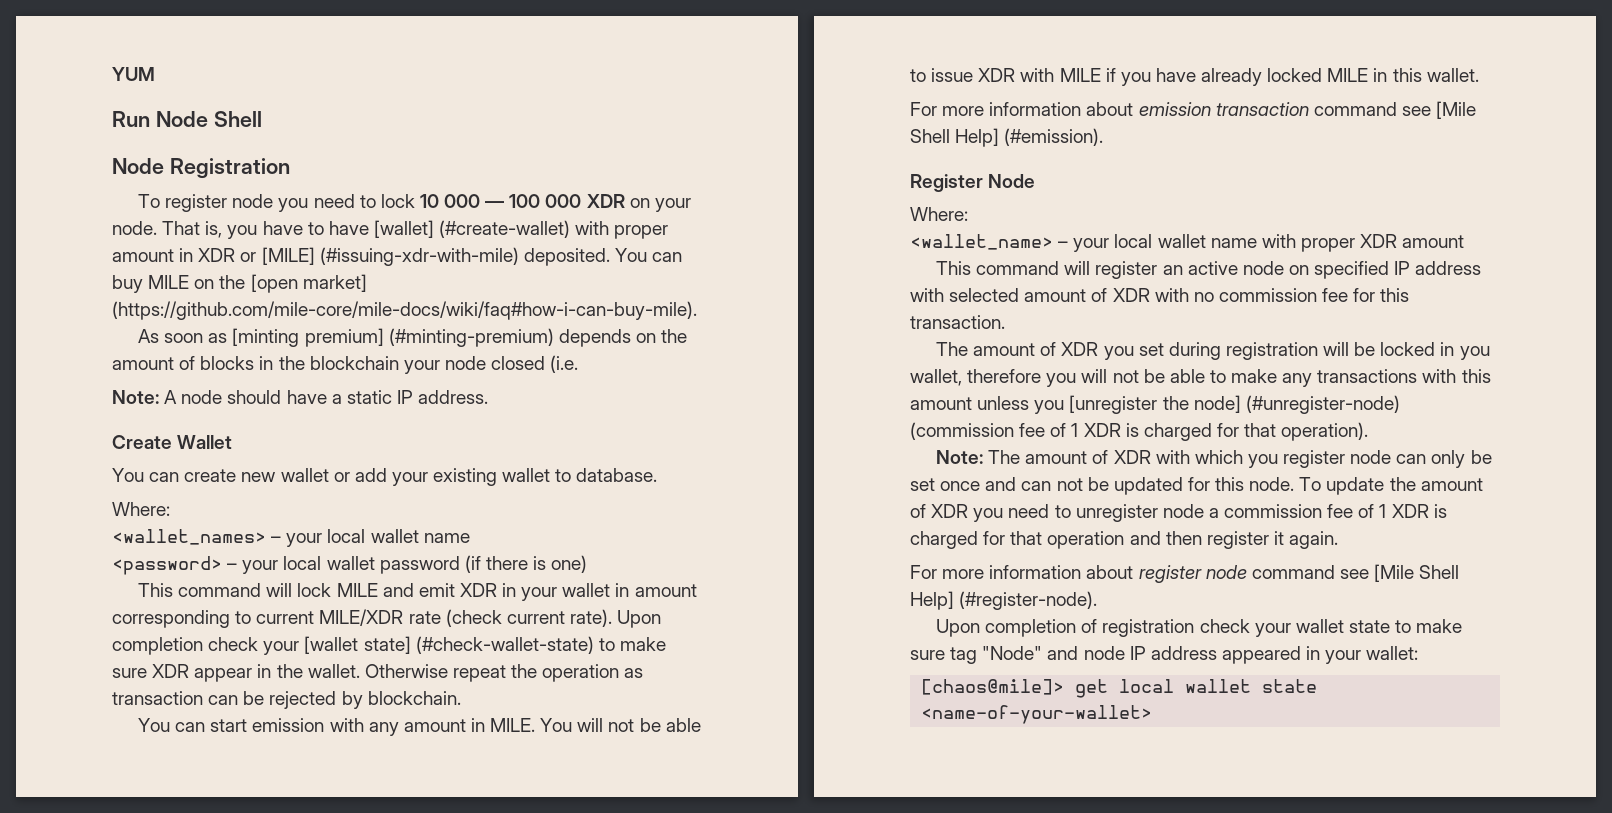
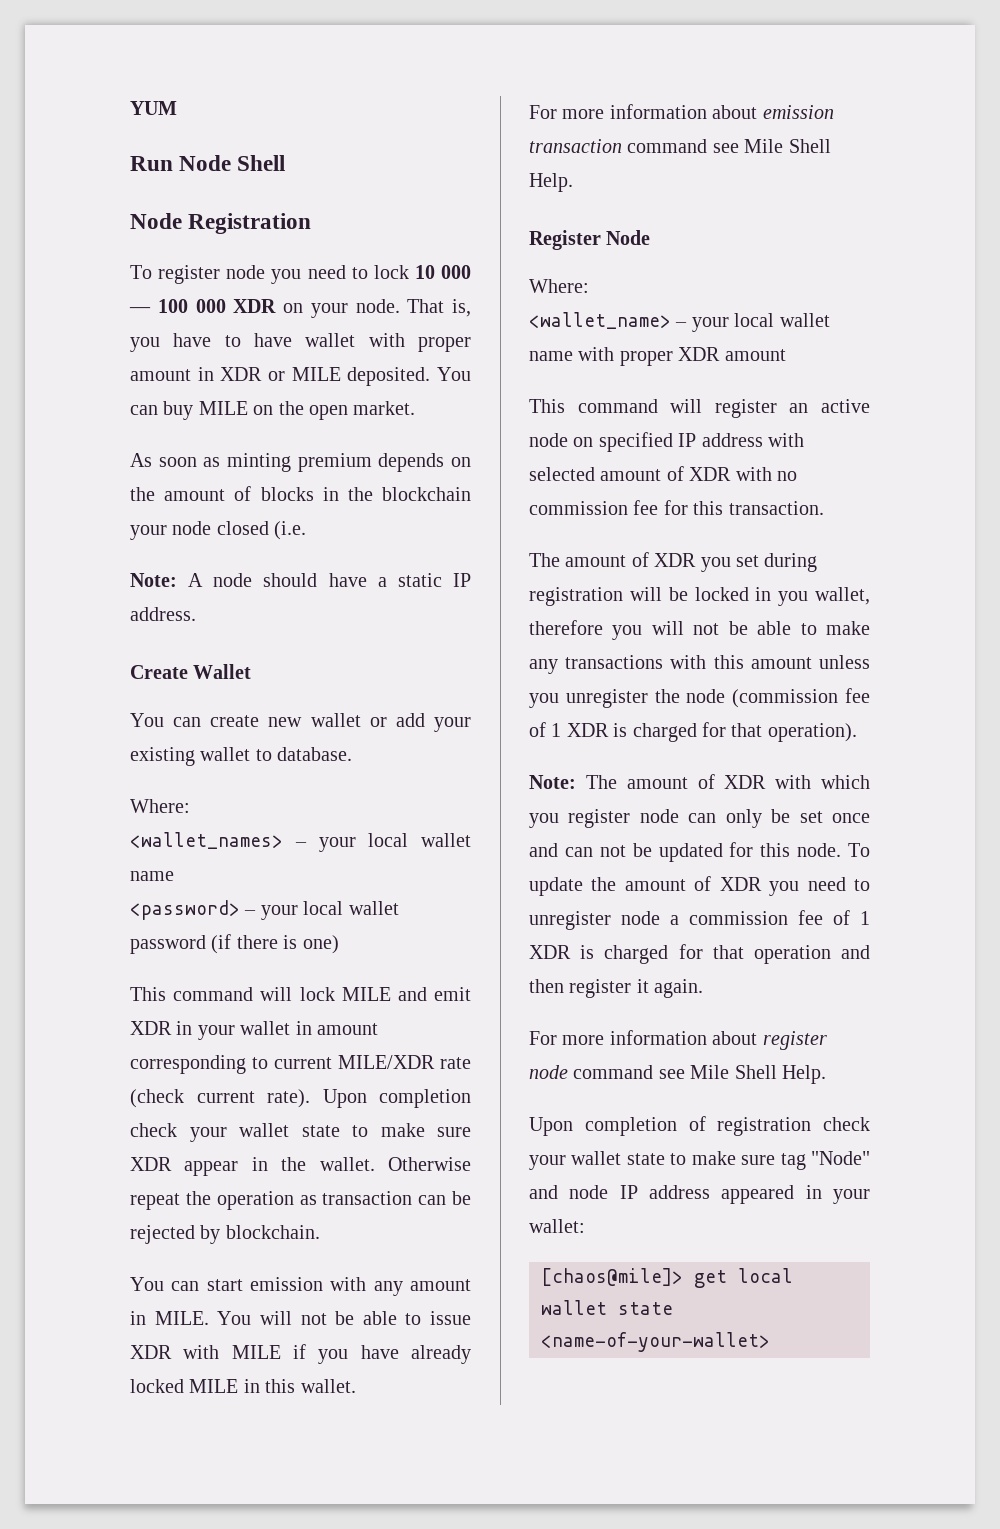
[373,220,571,238] [wallet] (#create-wallet) -> [305,333,356,347] wallet
[261,247,519,266] [MILE] (#issuing-xdr-with-mile) -> [291,367,341,381] MILE
[250,274,367,293] [112,301,697,320] [open market] (https://github.com/mile-core/mile-docs/wiki/faq#how-i-can-buy-mile). -> [309,401,416,420] open market.
[232,328,554,347] [minting premium] (#minting-premium) -> [226,453,372,472] minting premium
[304,636,594,654] [wallet state] (#check-wallet-state) -> [239,1123,340,1137] wallet state
[1436,101,1477,119] [910,128,1104,147] [Mile Shell Help] (#emission). -> [744,139,831,153] [529,173,573,192] Mile Shell Help.
[1069,395,1400,414] [unregister the node] (#unregister-node) -> [565,689,726,708] unregister the node
[1374,564,1460,582] [910,591,1098,610] [Mile Shell Help] (#register-node). -> [690,1065,826,1084] Mile Shell Help.

